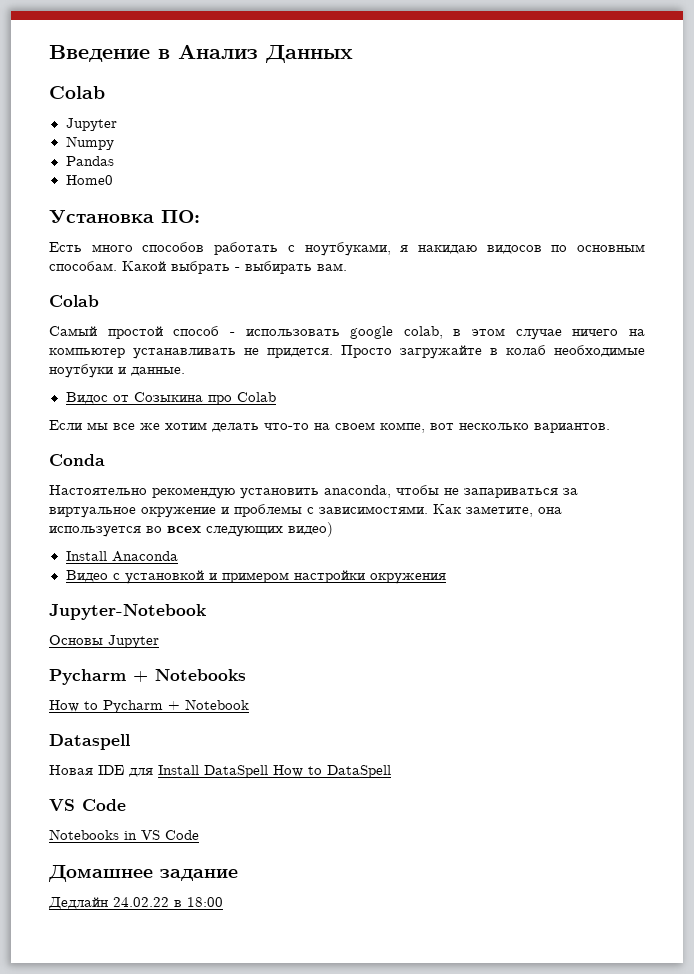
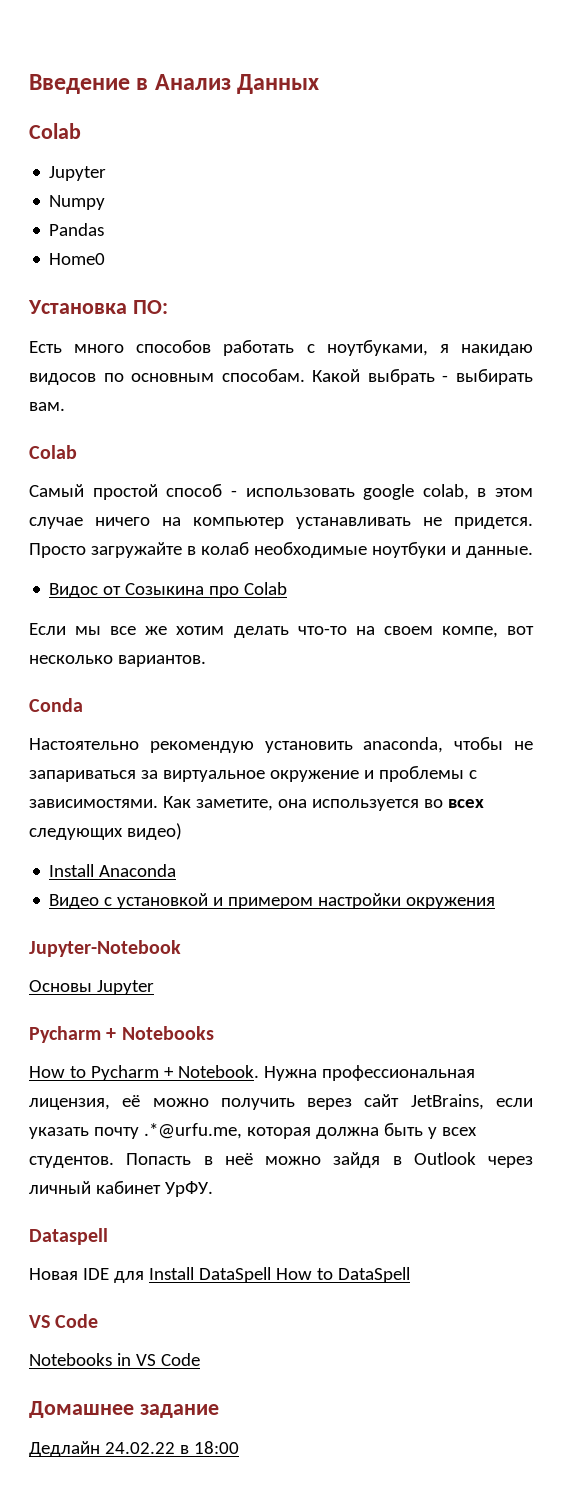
[185,699,249,710] Notebook -> [177,1065,475,1081] [29,1094,533,1110] [29,1123,477,1139] [29,1152,533,1168] [29,1181,213,1197] Notebook. Нужна профессиональная лицензия, её можно получить верез сайт JetBrains, если указать почту .*@urfu.me, которая должна быть у всех студентов. Попасть в неё можно зайдя в Outlook через личный кабинет УрФУ.

